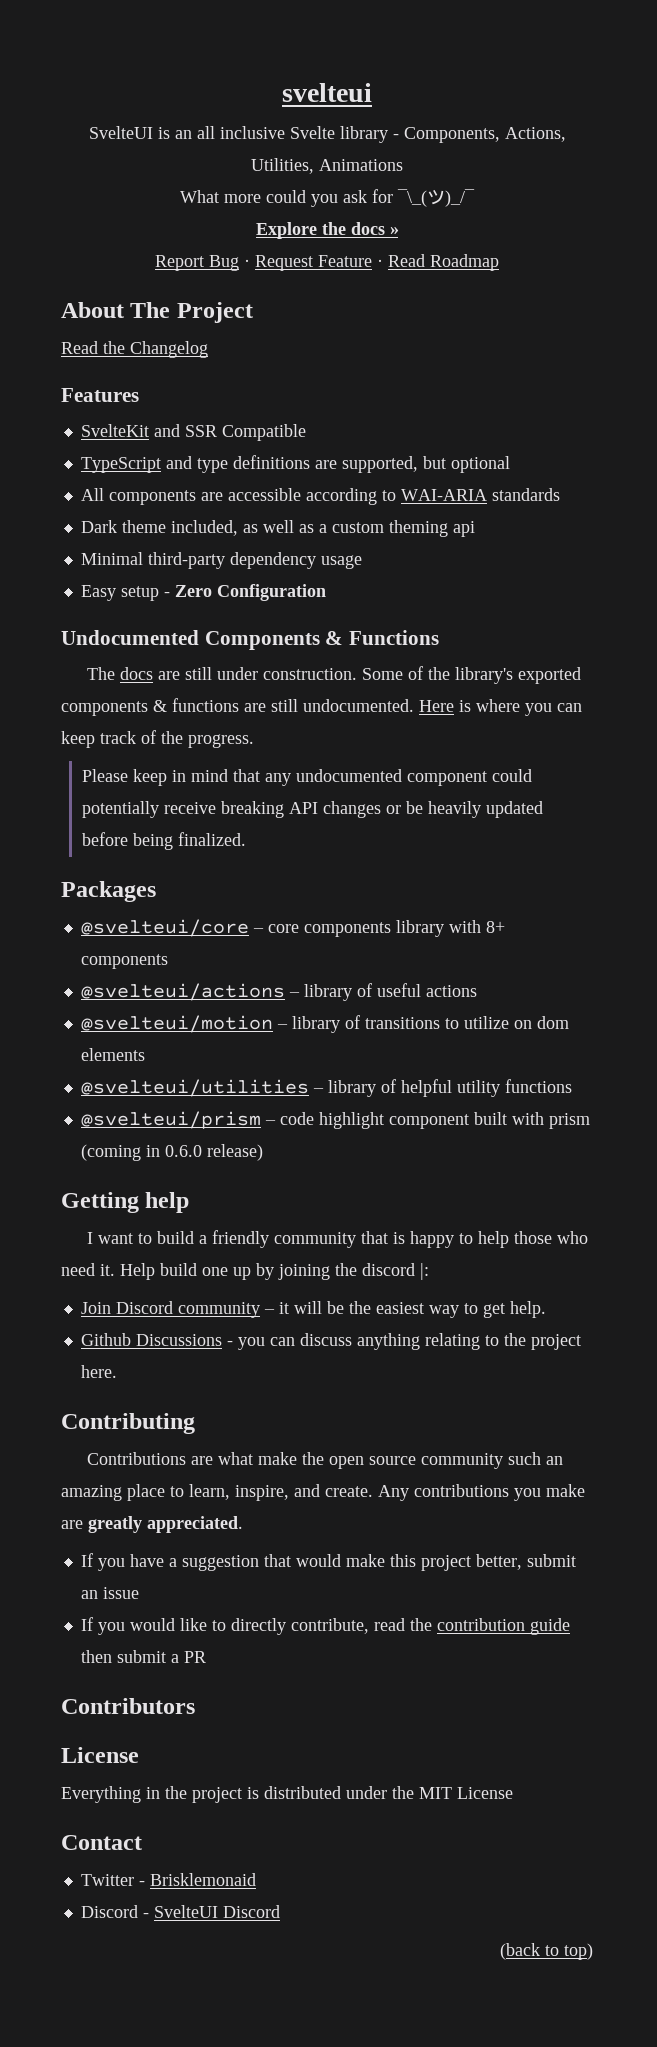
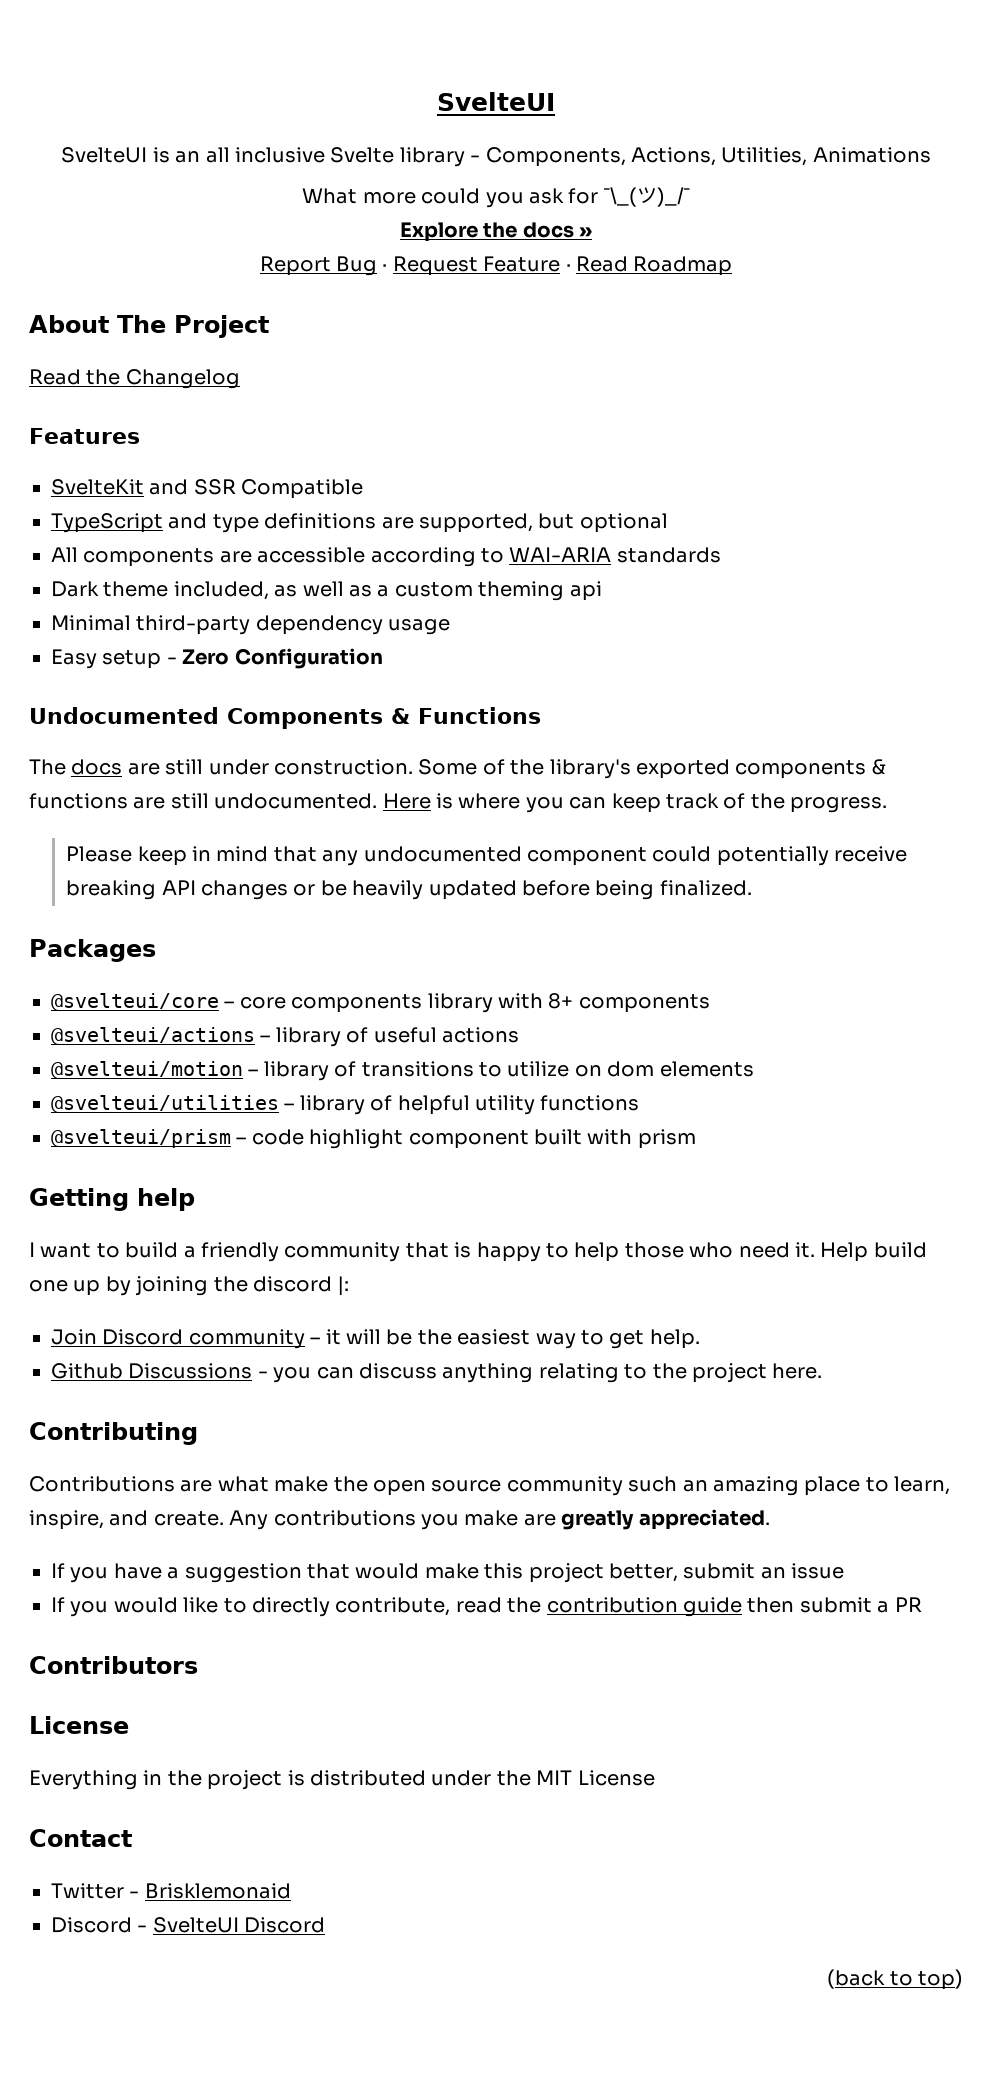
[282,83,372,102] svelteui -> [437,92,555,111] SvelteUI
[80,1144,263,1161] (coming in 0.6.0 release) -> (696, 1139) none

